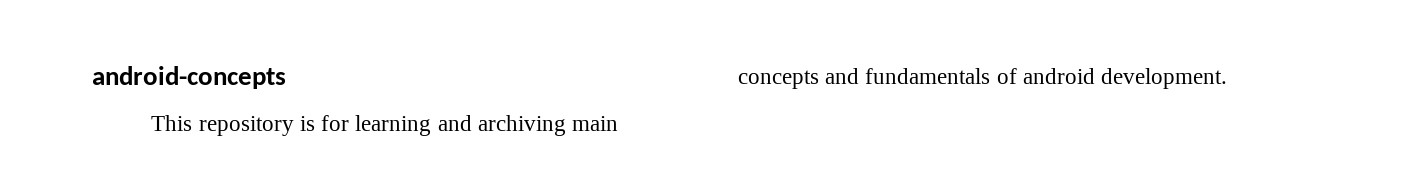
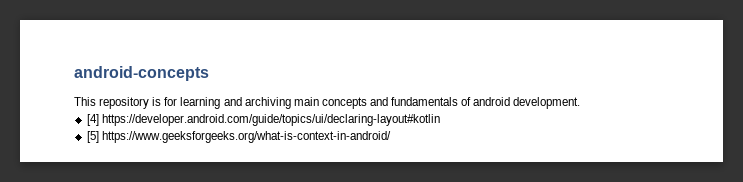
(1228, 78) none -> [86,114,440,126] [86,131,391,143] // [4] https://developer.android.com/guide/topics/ui/declaring-layout#kotlin // [5] https://www.geeksforgeeks.org/what-is-context-in-android/

